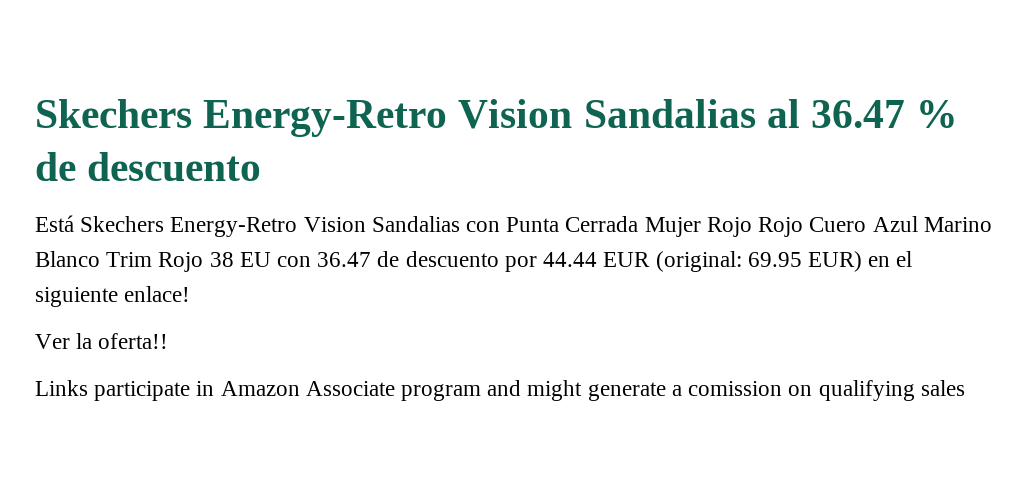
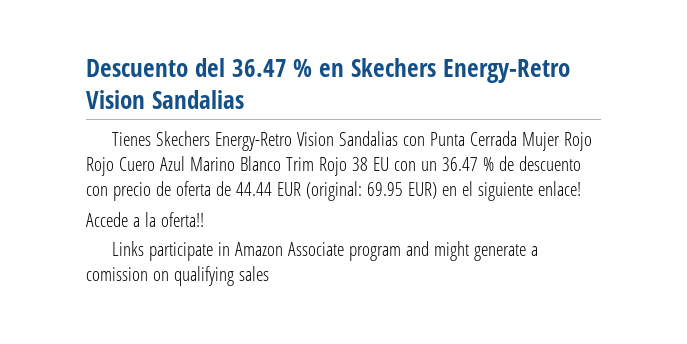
[35,99,959,137] [35,152,262,181] [35,215,74,232] Skechers Energy-Retro Vision Sandalias al 36.47 % de descuento // Está -> [86,58,570,83] [86,90,244,109] [112,132,152,146] Descuento del 36.47 % en Skechers Energy-Retro Vision Sandalias // Tienes
[317,251,537,272] 36.47 de descuento por -> [420,156,581,171] [86,181,231,201] un 36.47 % de descuento con precio de oferta de
[35,334,70,349] Ver -> [86,212,140,227] Accede a

